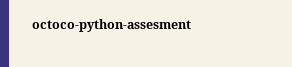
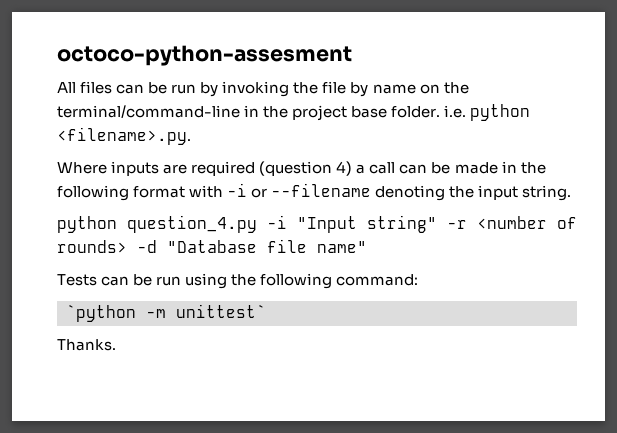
(191, 25) none -> [57,81,469,97] [57,104,531,121] [57,127,191,145] [57,161,546,176] [57,183,572,201] [57,215,577,233] [57,239,367,253] [57,273,419,289] [66,304,266,322] [57,339,116,351] // All files can be run by invoking the file by name on the terminal/command-line in the project base folder. i.e. python <filename>.py. // Where inputs are required (question 4) a call can be made in the following format with -i or --filename denoting the input string. // python question_4.py -i "Input string" -r <number of rounds> -d "Database file name" // Tests can be run using the following command: // `python -m unittest` // Thanks.

